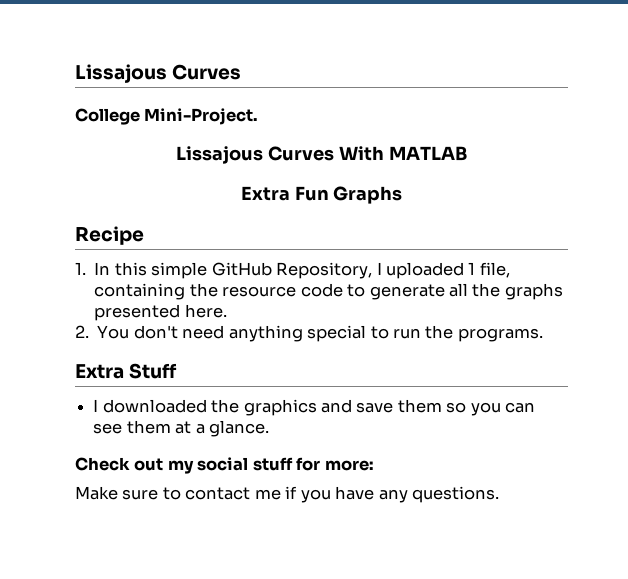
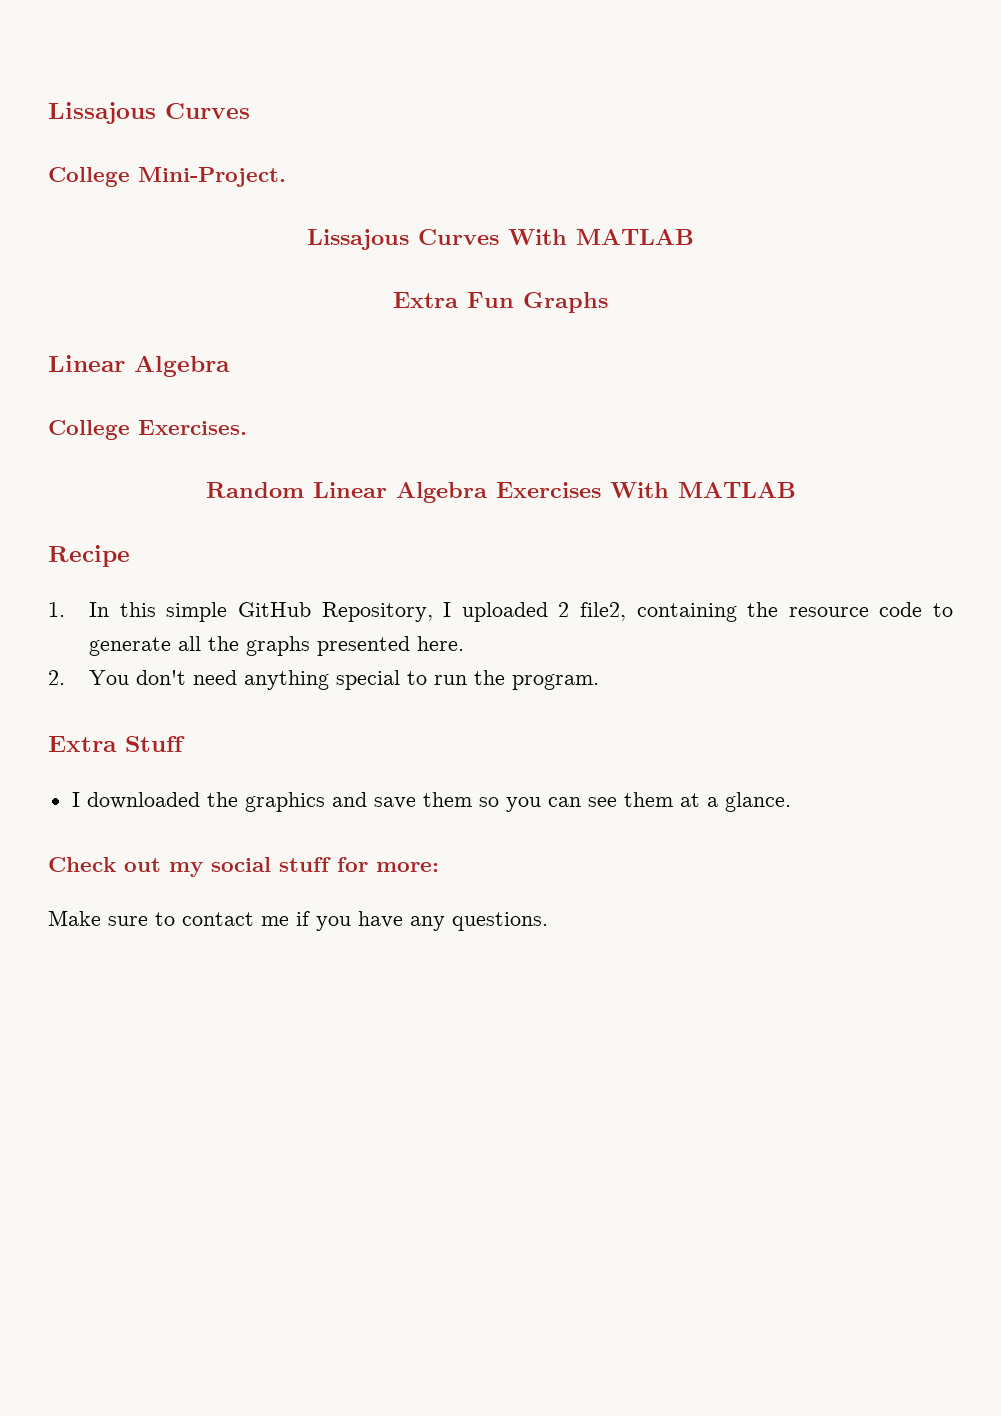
(403, 195) none -> [48,355,230,377] [48,420,247,440] [205,482,796,503] // Linear Algebra // College Exercises. // Random Linear Algebra Exercises With MATLAB
[468,262,510,278] 1 file, -> [558,602,627,621] 2 file2,
[457,328,543,342] programs. -> [512,674,600,690] program.

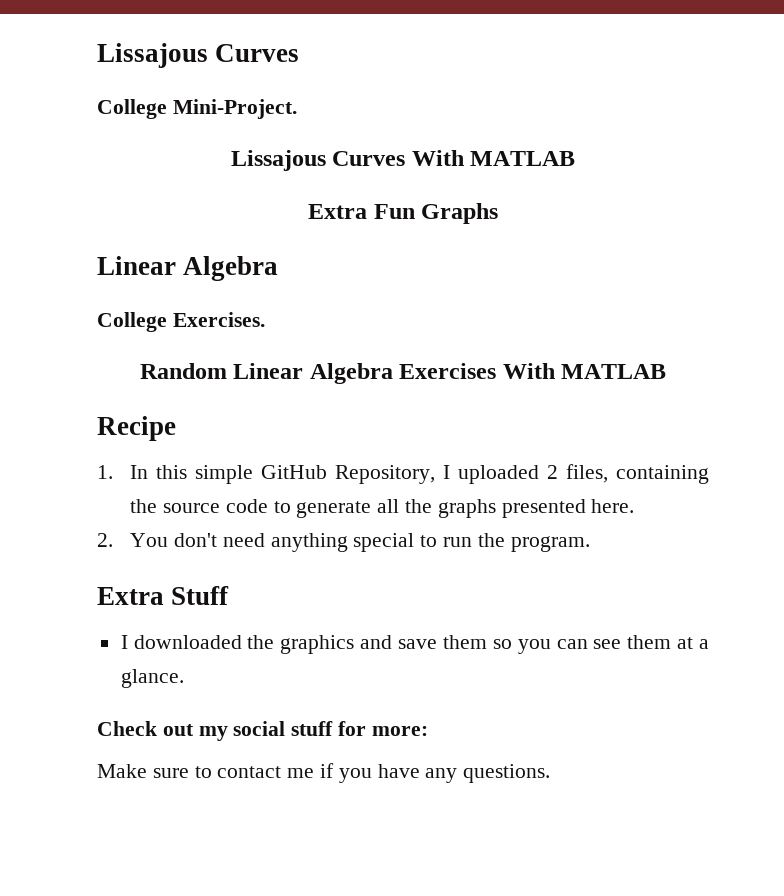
[580,602,627,621] file2, -> [566,464,609,483] files,
[788,607,869,617] resource -> [162,503,220,513] source

